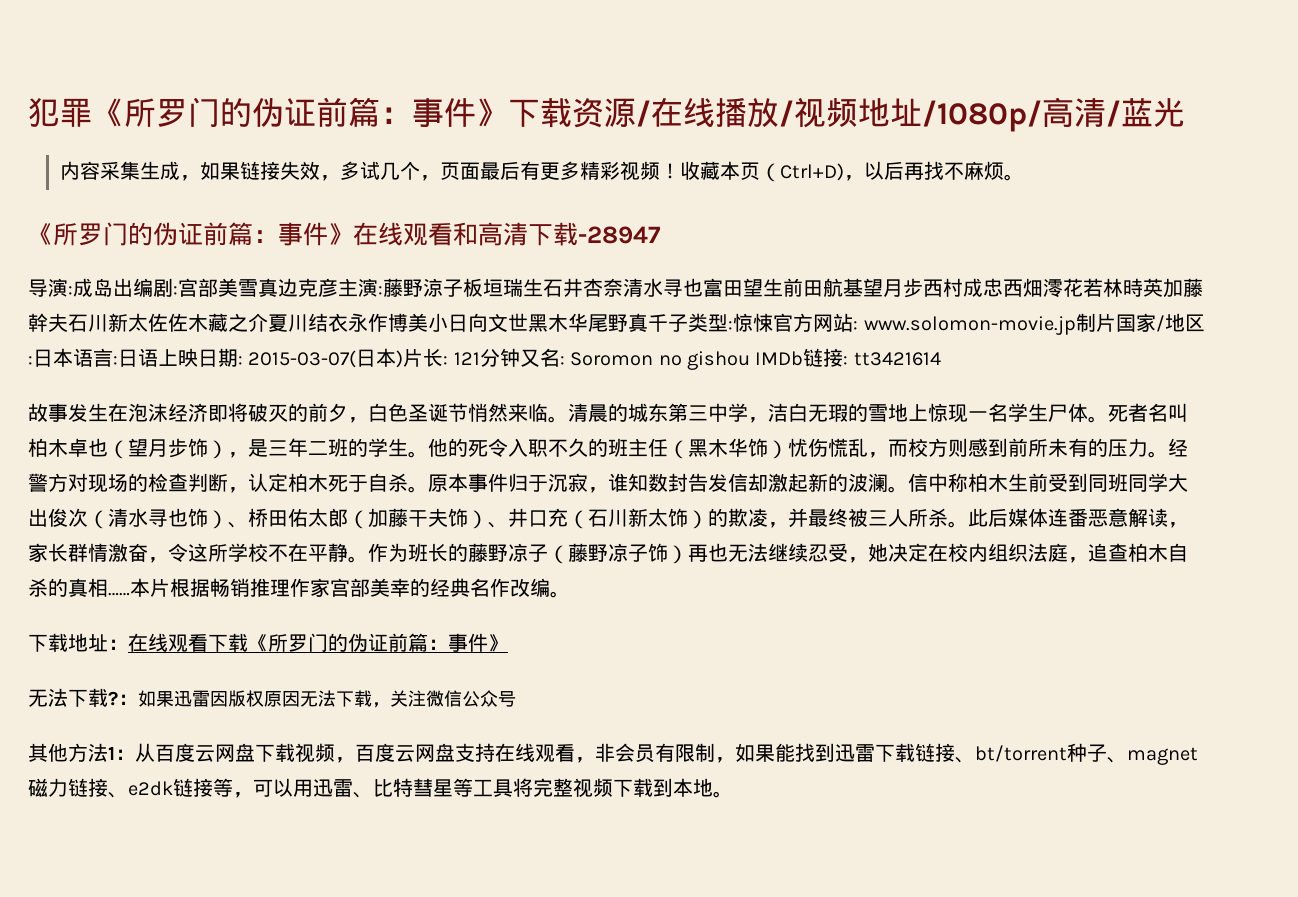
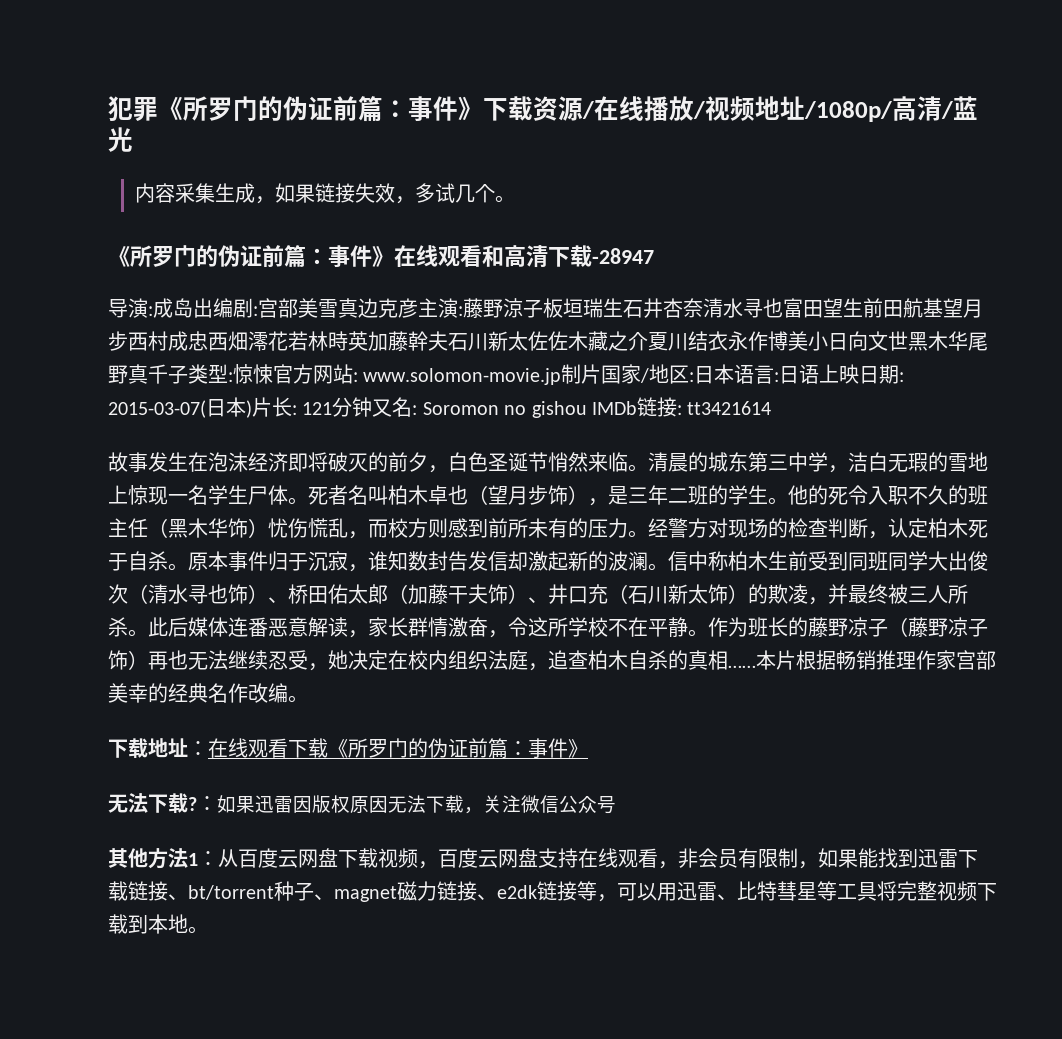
[420,161,1005,182] ，页面最后有更多精彩视频！收藏本页（Ctrl+D)，以后再找不麻烦 -> (496, 193) none

